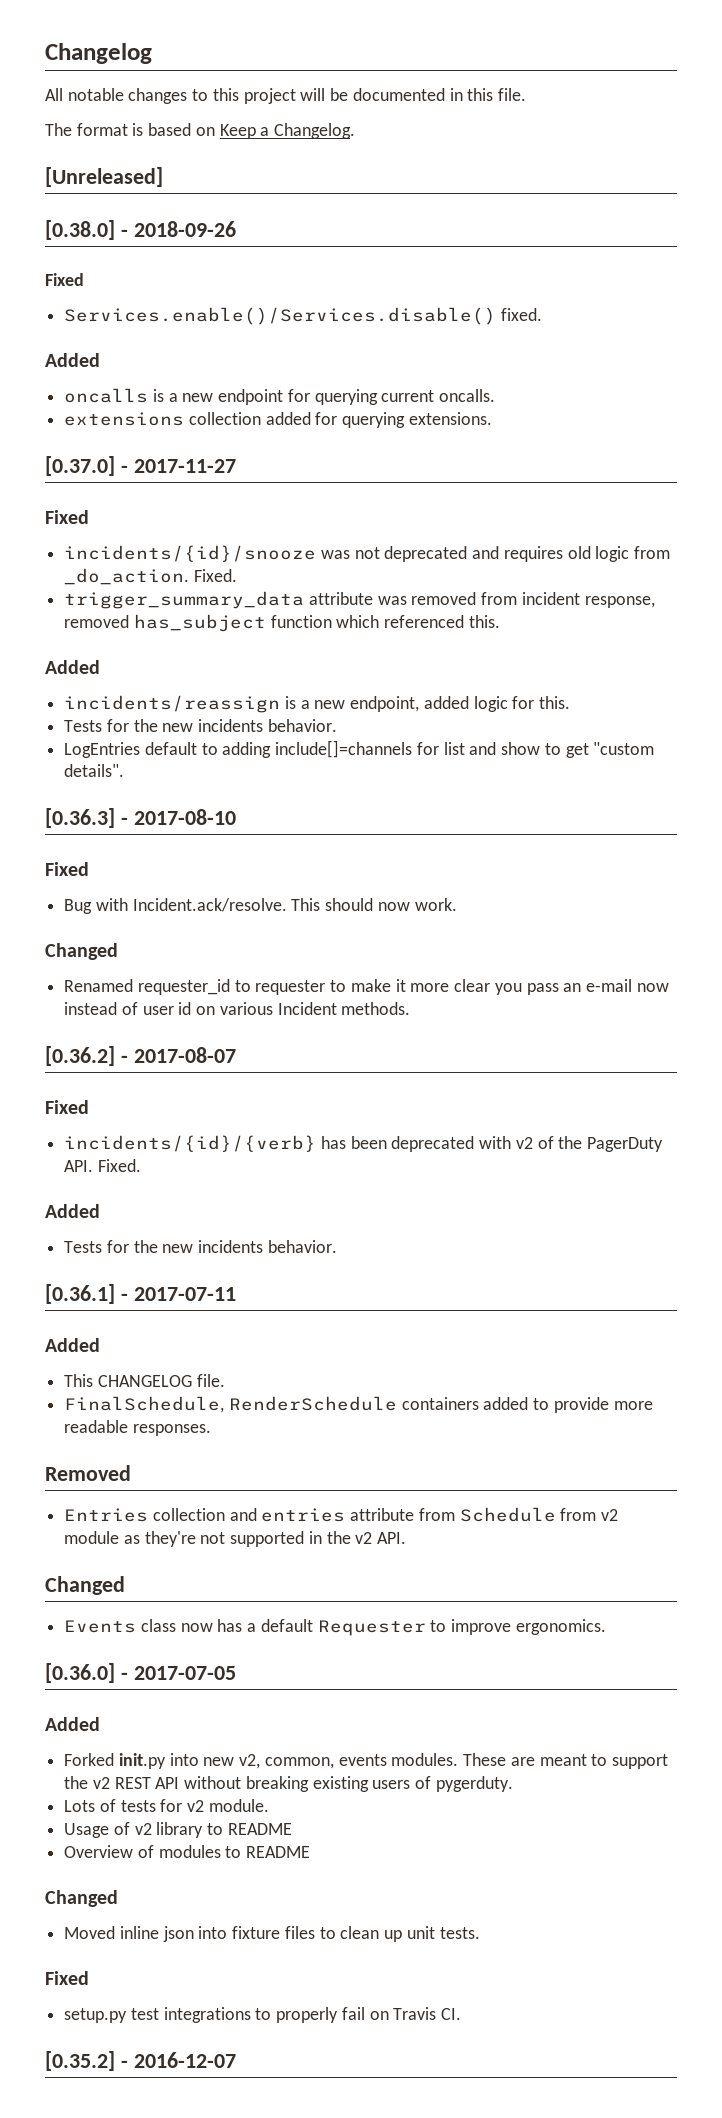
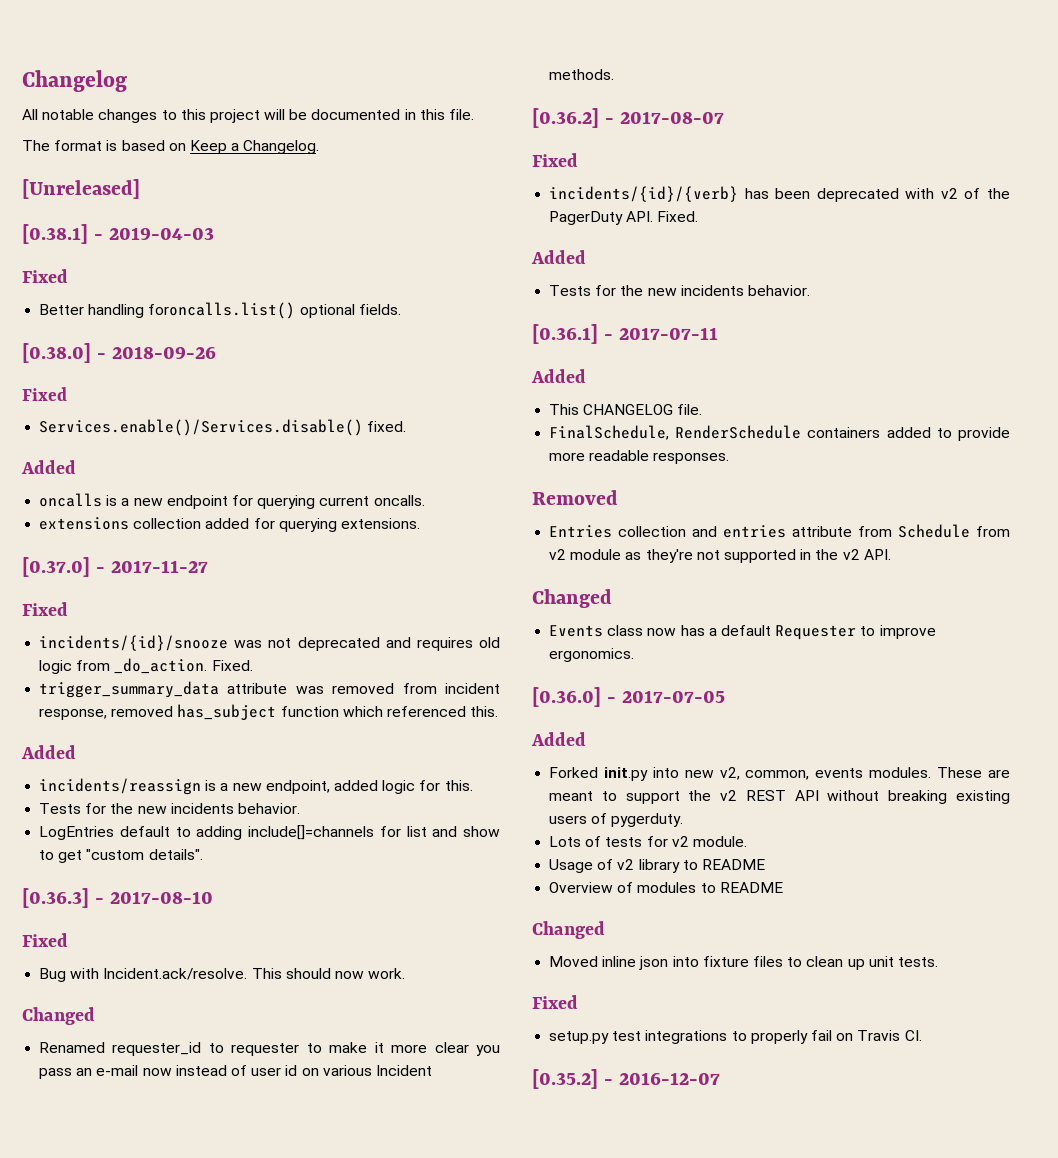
(163, 177) none -> [22,224,215,244] [22,269,68,283] [39,302,401,319] // [0.38.1] - 2019-04-03 // Fixed // Better handling foroncalls.list() optional fields.

